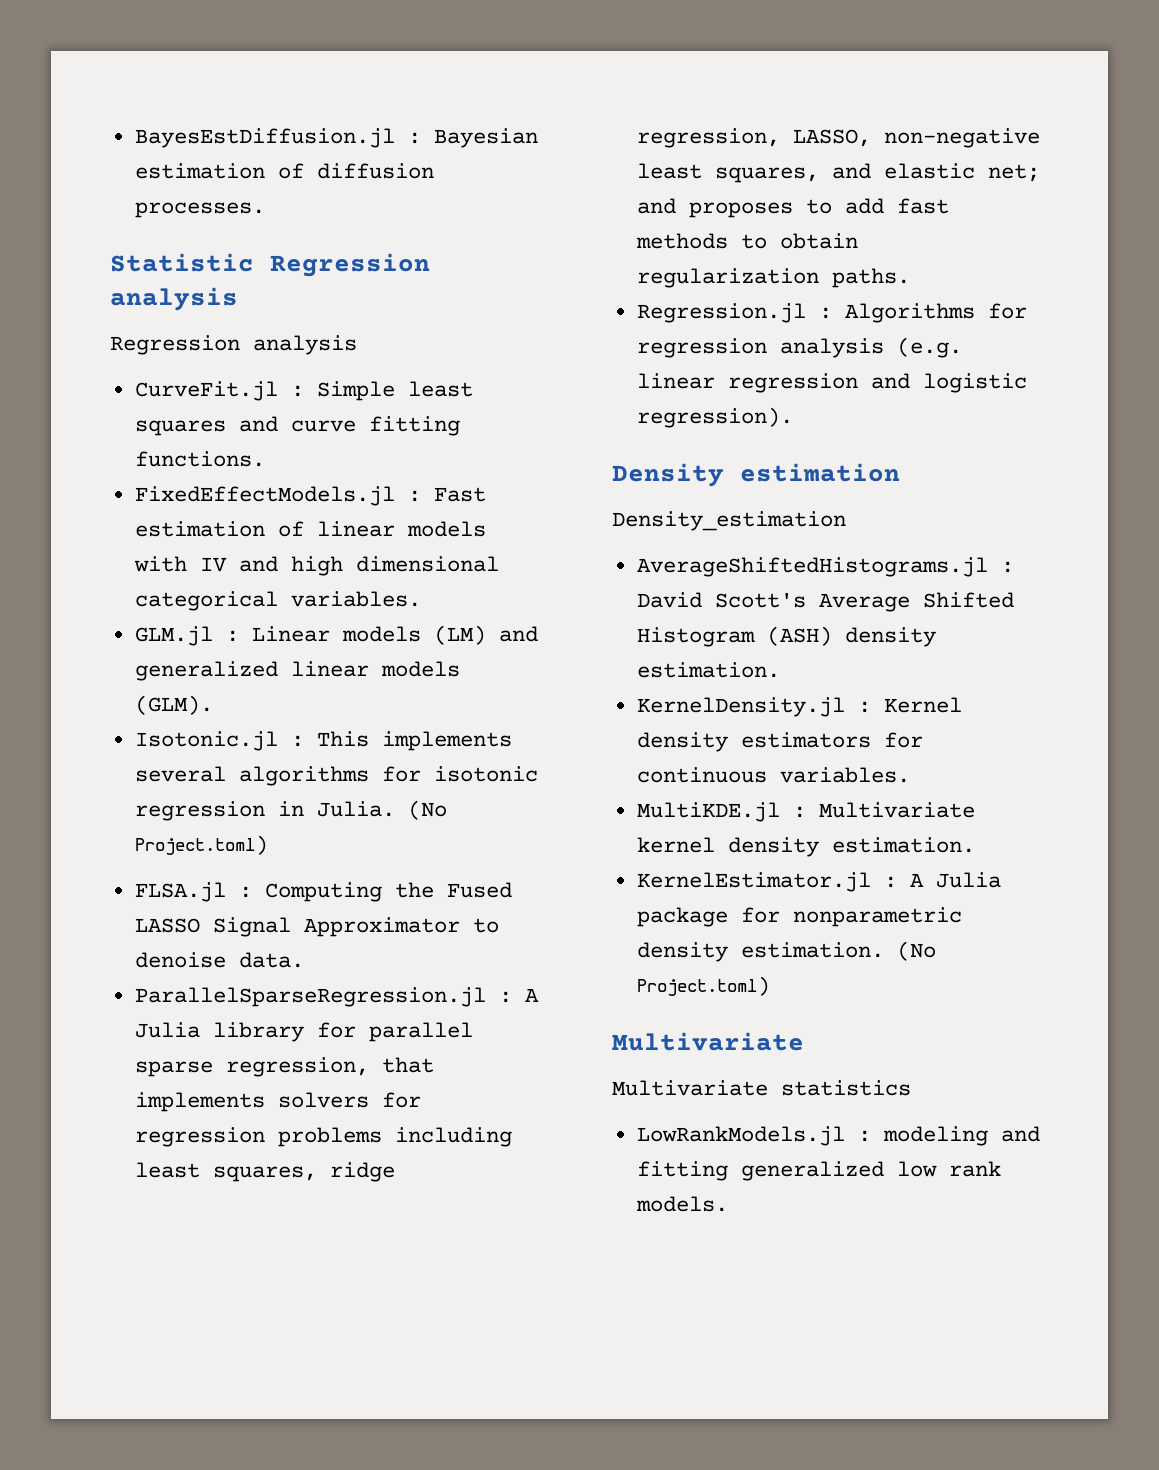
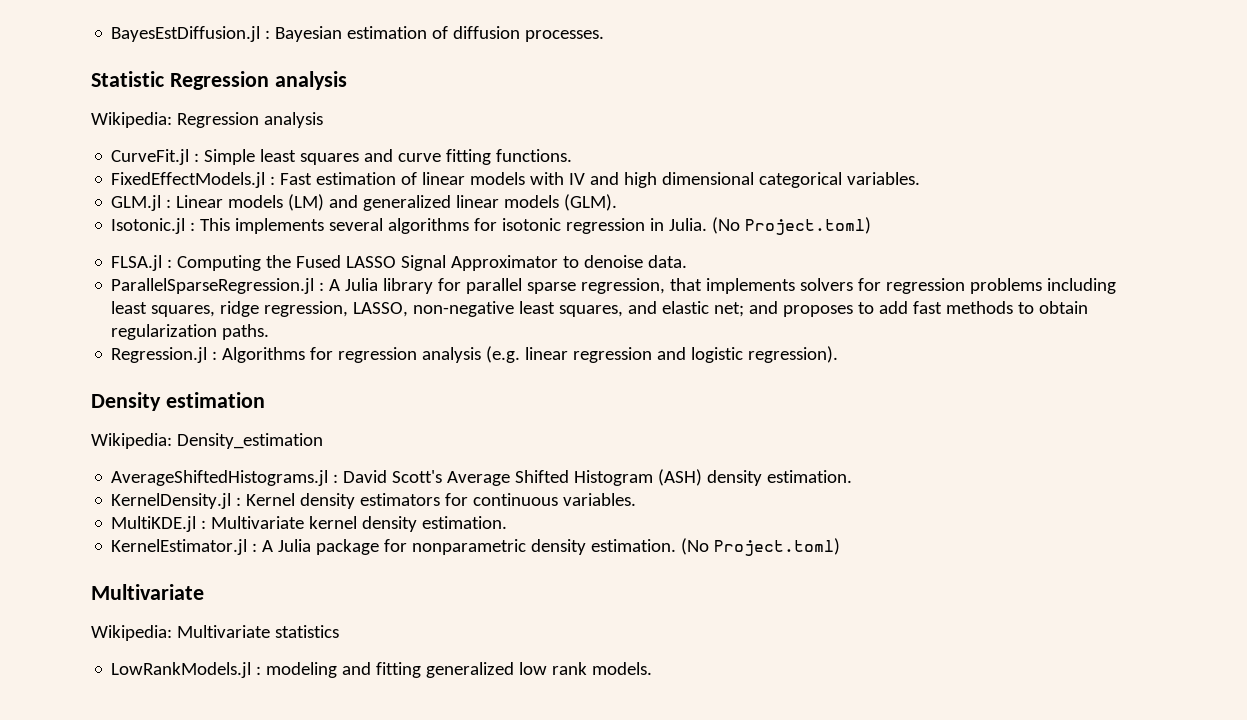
(238, 299) none -> [91,112,172,128] Wikipedia:
(900, 472) none -> [91,433,172,449] Wikipedia:
(804, 1041) none -> [91,625,172,641] Wikipedia:

